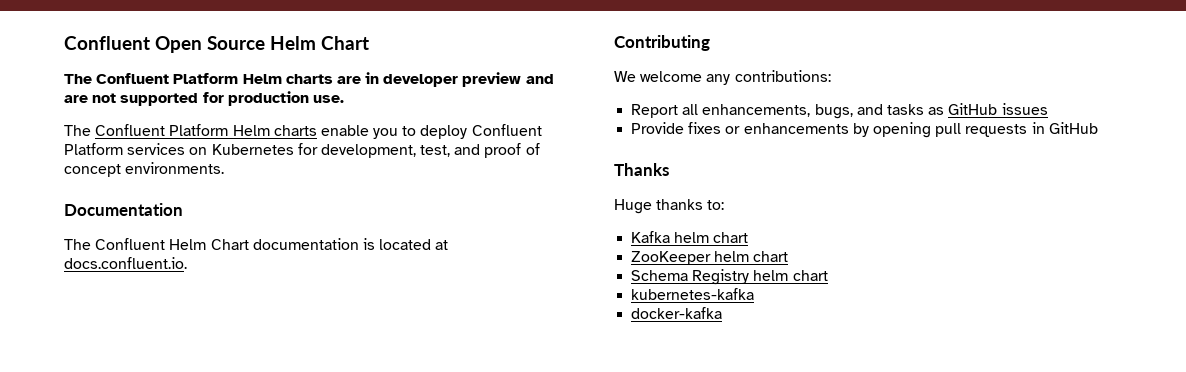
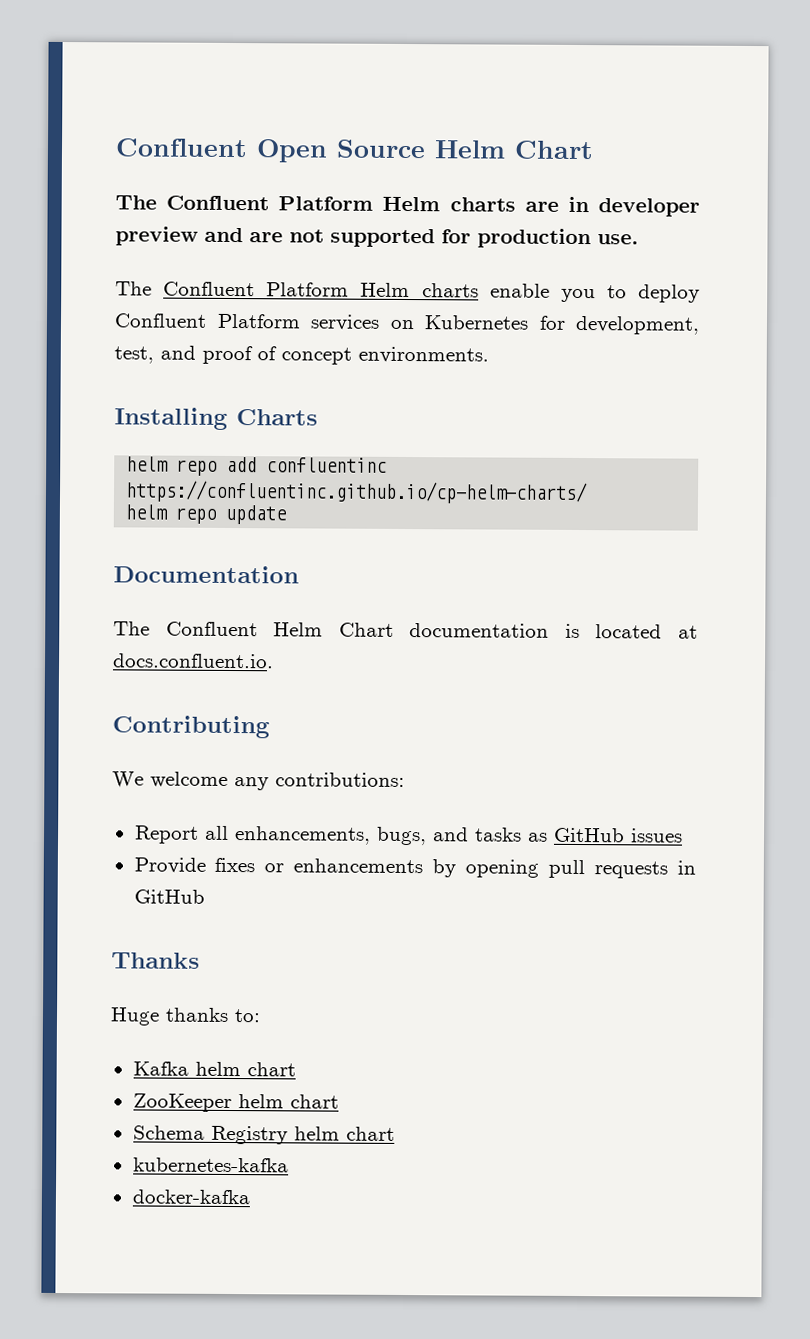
(225, 168) none -> [114,407,318,430] [126,456,388,476] [125,480,589,505] [125,504,288,525] // Installing Charts // helm repo add confluentinc https://confluentinc.github.io/cp-helm-charts/ // helm repo update

